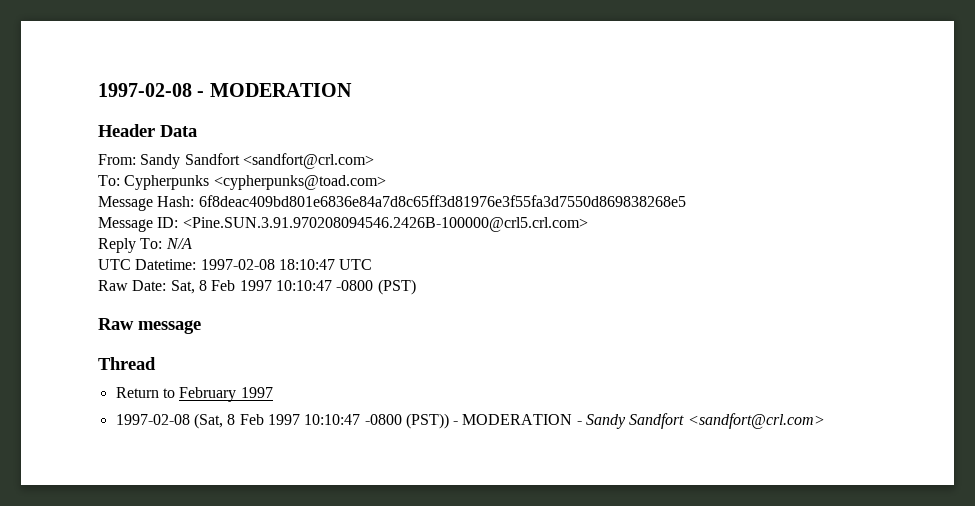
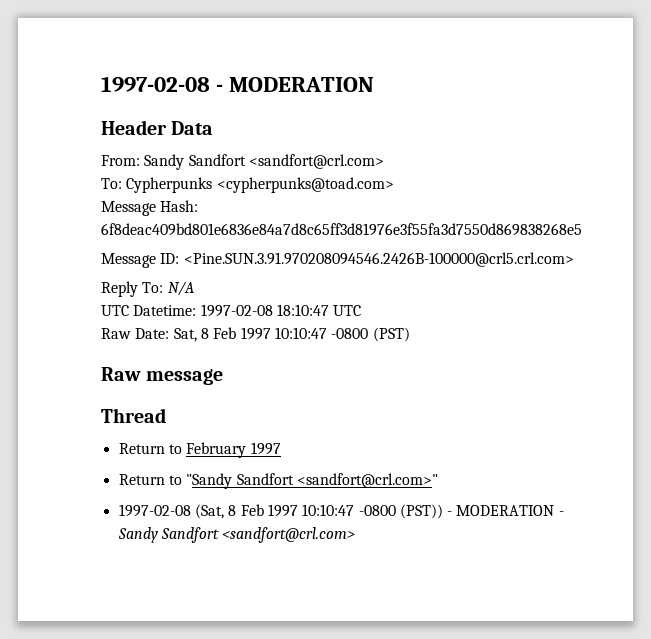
(273, 392) none -> [118,473,438,489] // Return to "Sandy Sandfort <sandfort@crl.com>"

